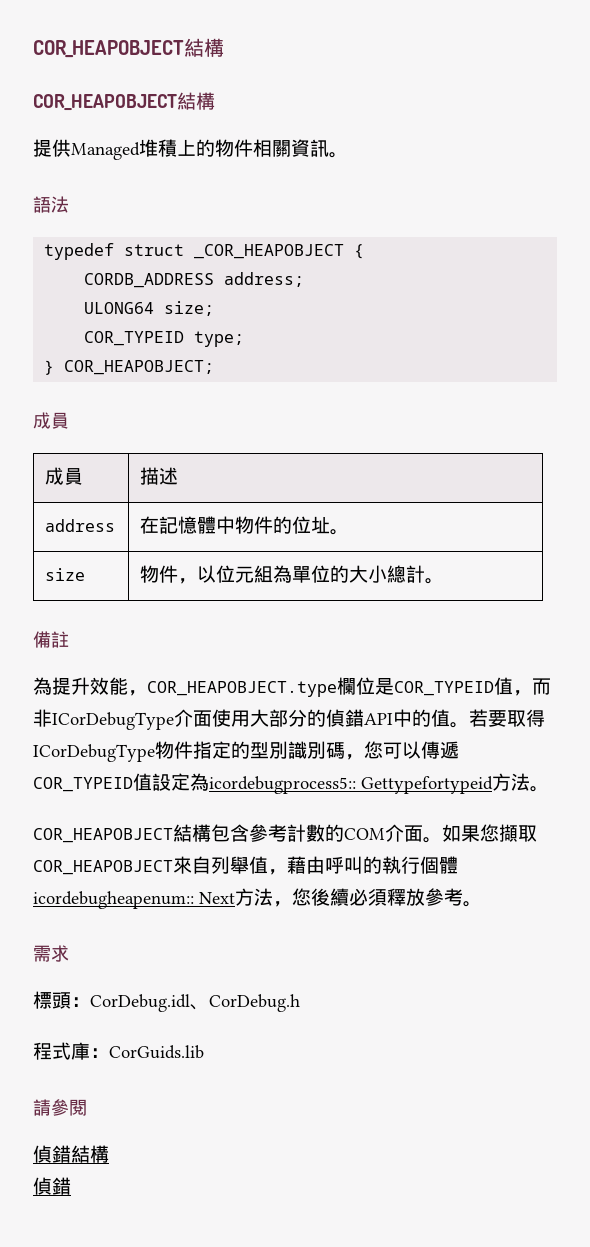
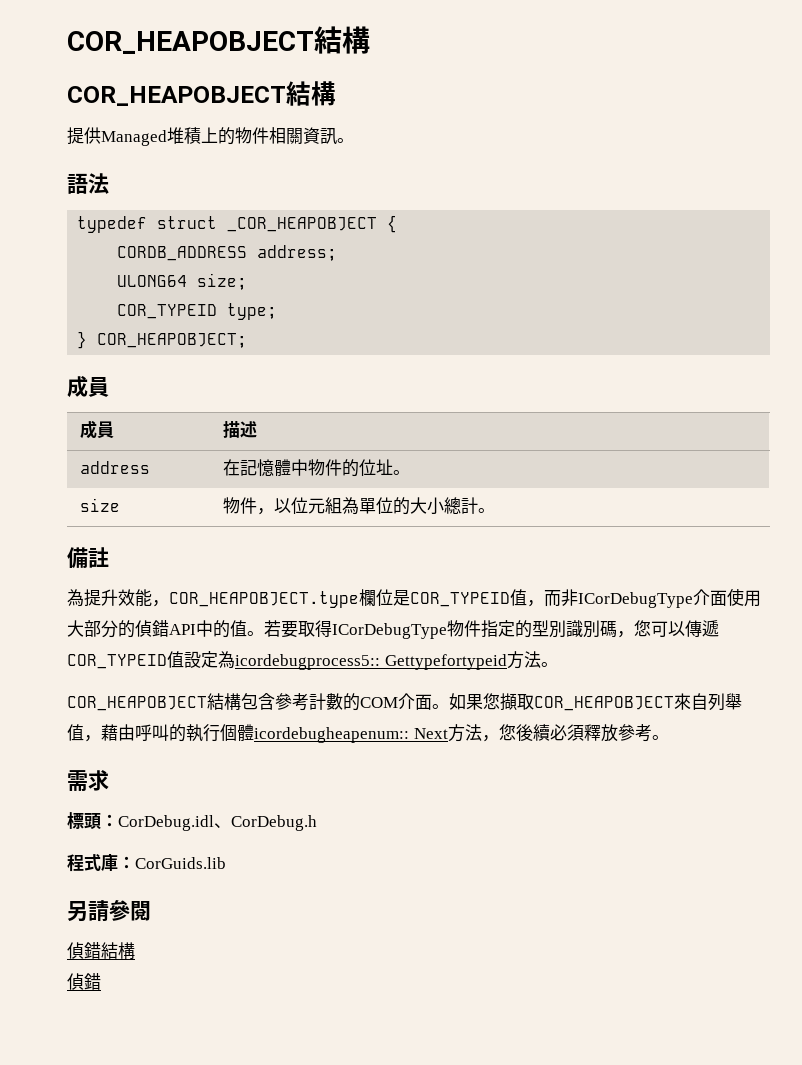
(204, 1052) none -> [67,901,88,922] 另

